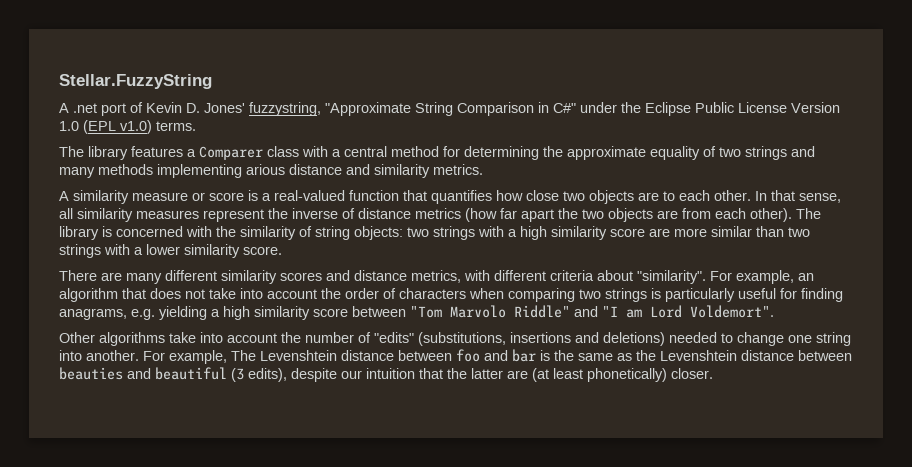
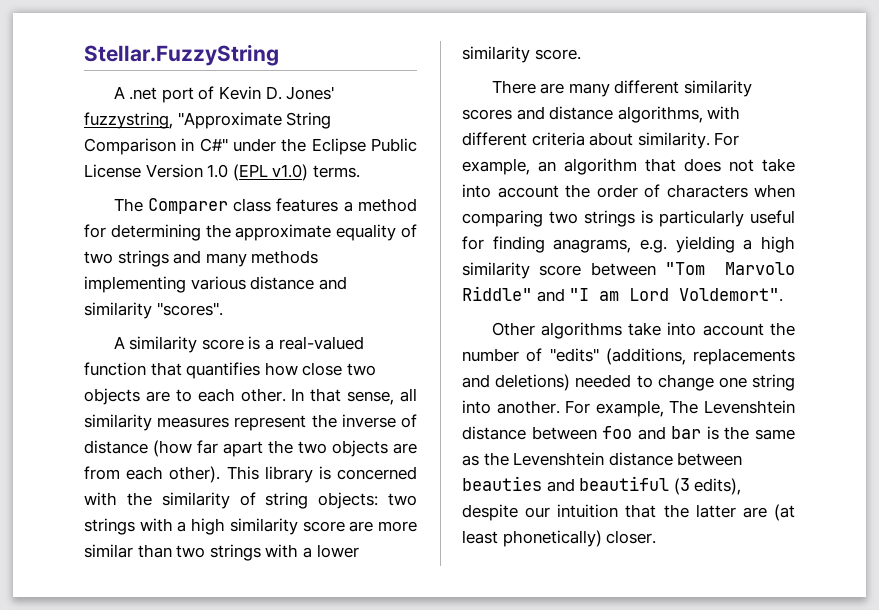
[88,146,387,160] library features a Comparer class with a central -> [147,198,353,214] Comparer class features a
[246,164,285,175] arious -> [190,276,246,290] various
[433,164,483,175] metrics. -> [156,302,223,316] "scores".
[132,192,205,201] measure or -> (198, 344) none
[415,208,461,219] metrics -> (148, 447) none
[796,208,821,219] The -> [226,466,259,480] This
[411,270,461,283] metrics, -> [617,106,703,123] algorithms,
[637,270,706,284] "similarity". -> [637,132,710,149] similarity.
[418,332,571,346] (substitutions, insertions -> [605,348,795,365] (additions, replacements

